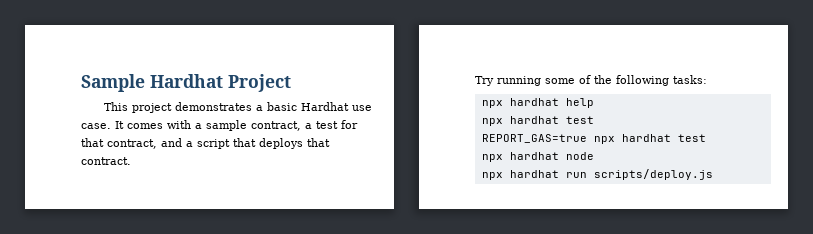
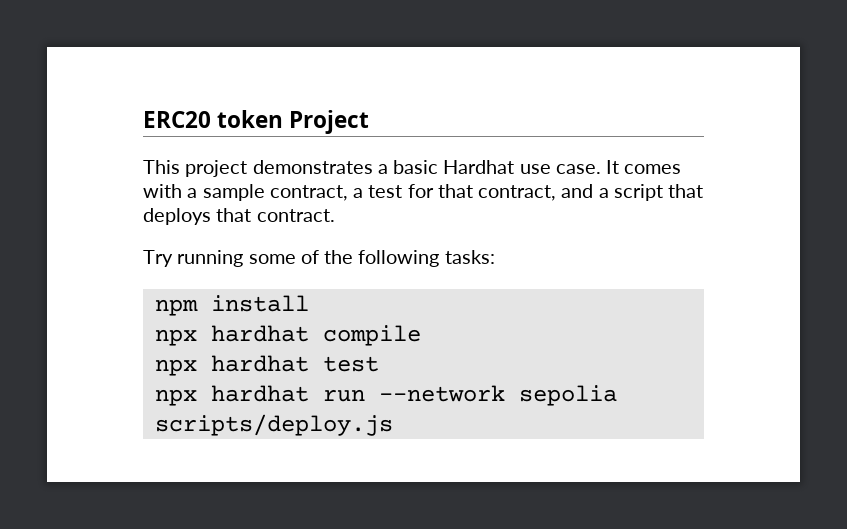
[81,74,223,92] Sample Hardhat -> [143,110,284,128] ERC20 token
[481,98,594,108] [481,116,594,126] [481,134,706,144] [481,152,594,162] npx hardhat help // npx hardhat test // REPORT_GAS=true npx hardhat test // npx hardhat node -> [154,295,309,316] [154,325,421,346] [154,355,379,376] npm install // npx hardhat compile // npx hardhat test
(587, 175) none -> [378,385,617,406] --network sepolia

